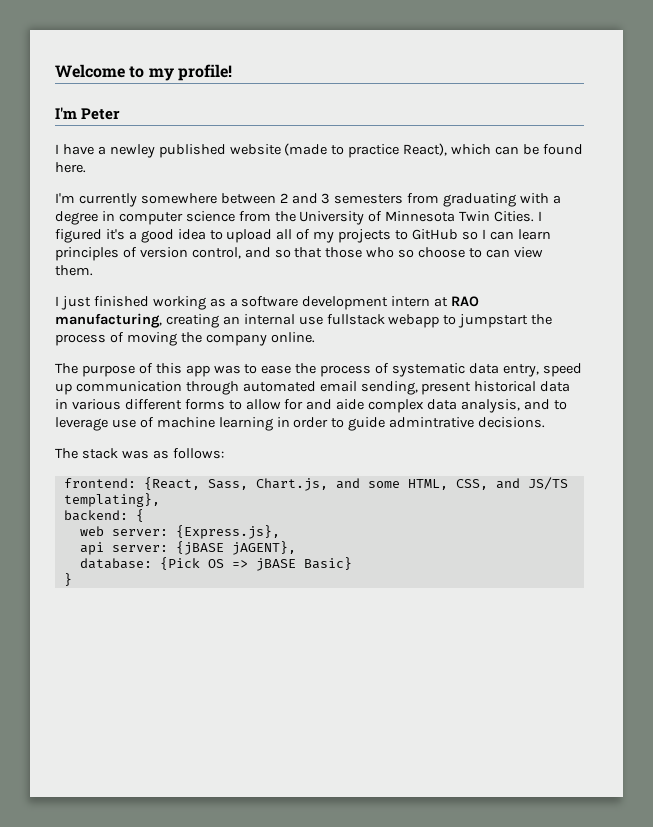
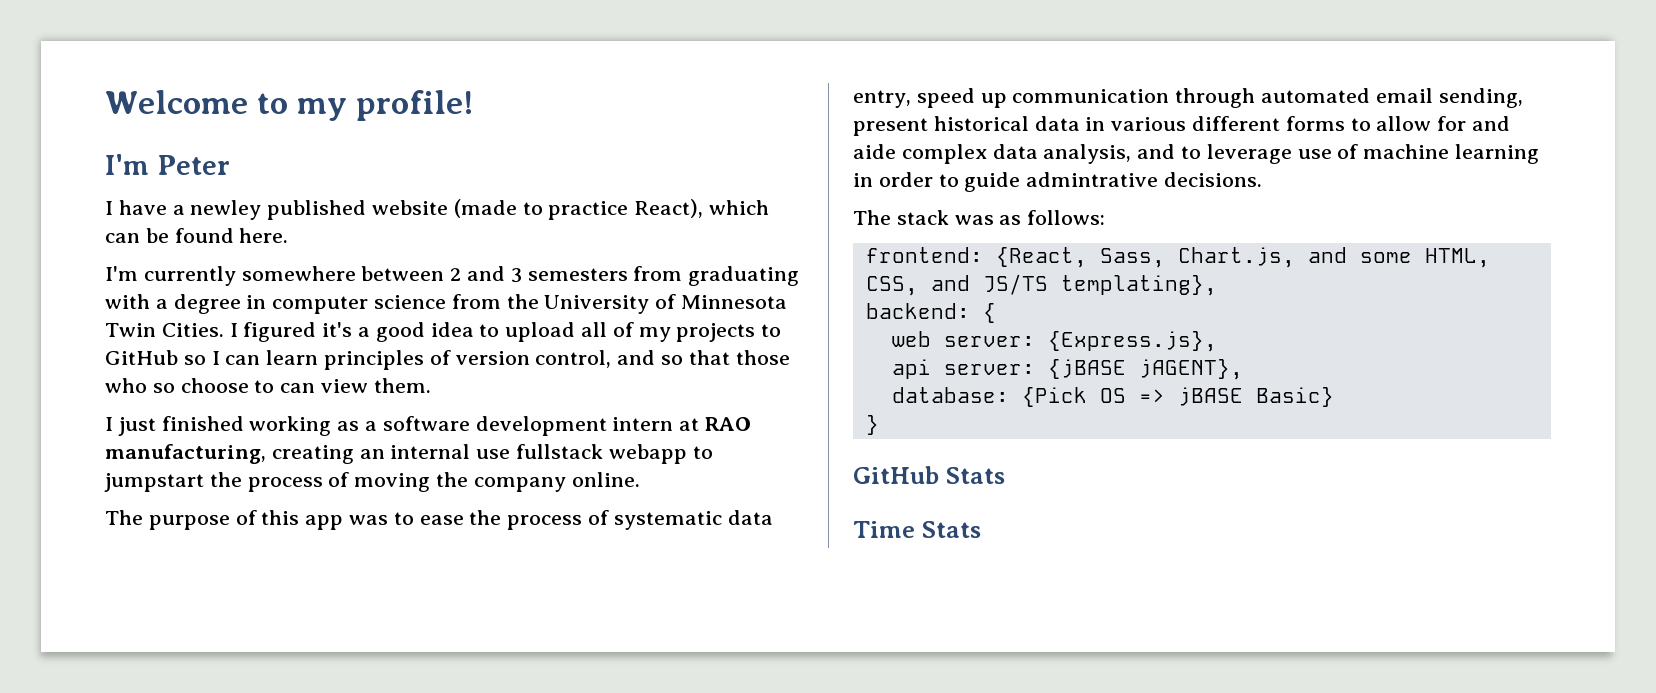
(72, 579) none -> [853,466,1005,484] [853,521,981,538] // GitHub Stats // Time Stats

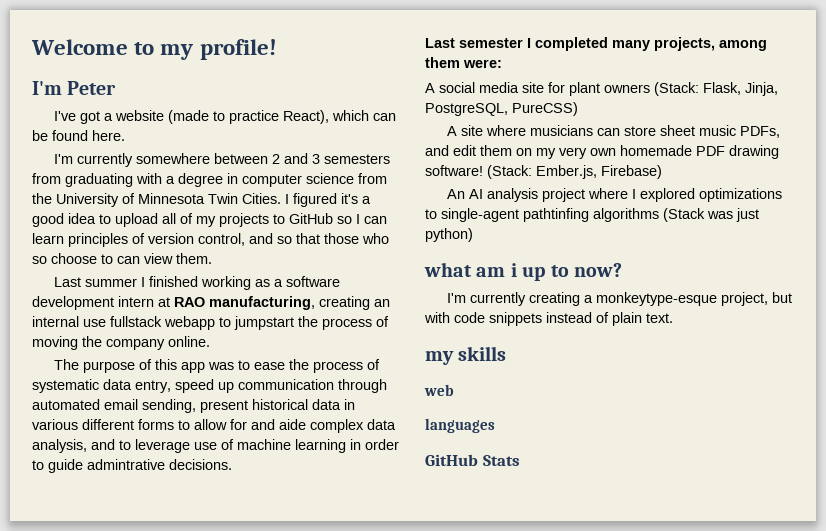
[105,200,367,220] I have a newley published -> [53,111,113,124] I've got a
[105,417,156,436] I just -> [53,277,145,287] Last summer I
[853,210,1106,225] [865,247,1490,268] [865,274,1217,296] [865,303,996,323] [891,331,1217,352] [891,359,1243,380] [891,387,1334,407] [865,415,879,435] The stack was as follows: // frontend: {React, Sass, Chart.js, and some HTML, CSS, and JS/TS templating}, // backend: { // web server: {Express.js}, // api server: {jBASE jAGENT}, // database: {Pick OS => jBASE Basic} // } -> [425,37,767,51] [425,57,502,68] [425,82,778,96] [425,102,578,116] [446,125,780,138] [425,145,779,159] [425,165,662,179] [446,188,782,202] [425,208,759,222] [425,228,473,242] [424,262,622,281] [446,292,792,306] [424,312,673,326] [425,346,507,365] [424,384,454,396] [425,418,495,433] Last semester I completed many projects, among them were: // A social media site for plant owners (Stack: Flask, Jinja, PostgreSQL, PureCSS) // A site where musicians can store sheet music PDFs, and edit them on my very own homemade PDF drawing software! (Stack: Ember.js, Firebase) // An AI analysis project where I explored optimizations to single-agent pathtinfing algorithms (Stack was just python) // what am i up to now? // I'm currently creating a monkeytype-esque project, but with code snippets instead of plain text. // my skills // web // languages
[853,521,981,538] // Time Stats -> (520, 460) none

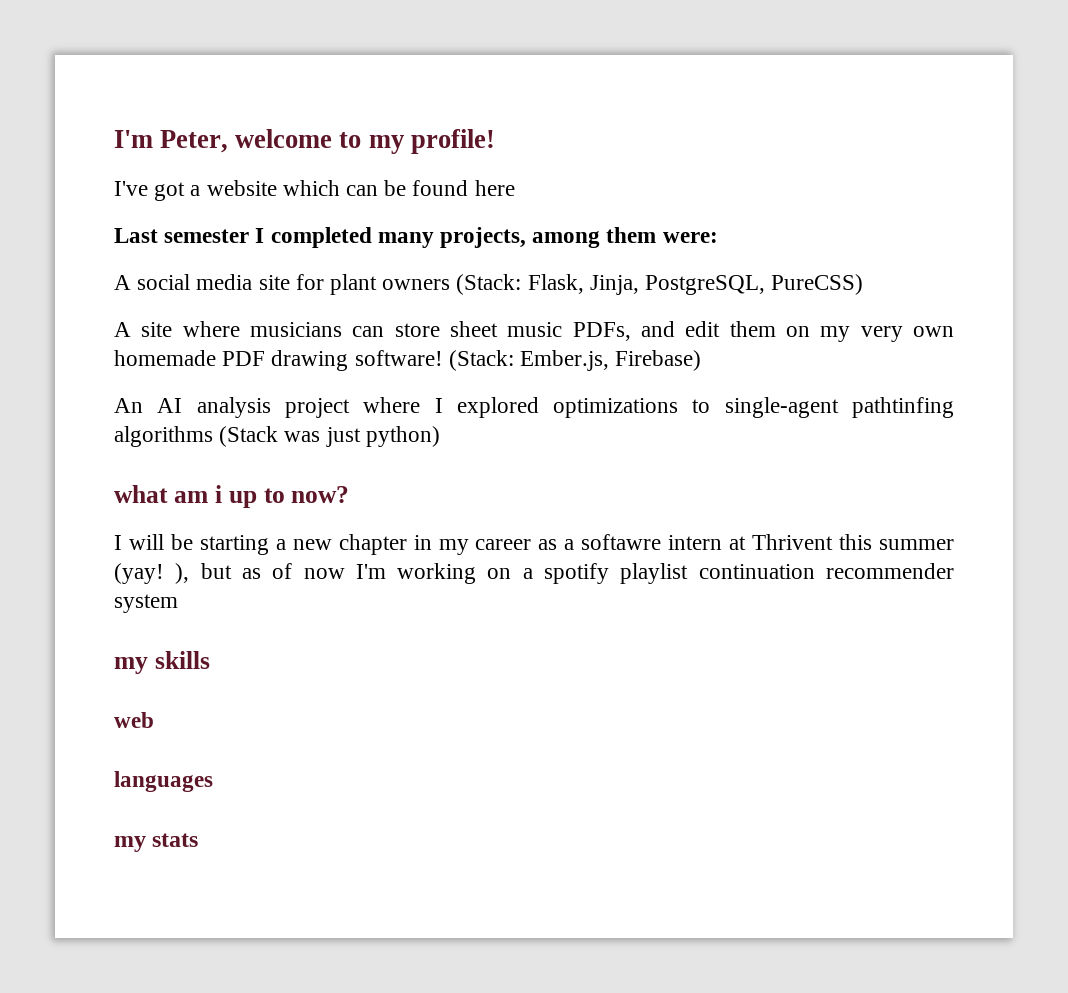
[31,39,128,55] Welcome -> [114,129,333,153] I'm Peter, welcome
[32,81,117,95] // I'm Peter -> (495, 141) none
[167,110,396,124] [32,130,125,141] [53,153,390,167] [32,173,387,187] [32,193,371,207] [32,213,387,227] [32,233,389,247] [32,253,212,264] [53,276,340,290] [32,296,390,310] [32,316,389,330] [32,336,210,350] [53,359,380,373] [32,379,387,393] [32,399,355,413] [32,419,396,433] [32,439,399,453] [32,459,232,473] (made to practice React), which can be found here. // I'm currently somewhere between 2 and 3 semesters from graduating with a degree in computer science from the University of Minnesota Twin Cities. I figured it's a good idea to upload all of my projects to GitHub so I can learn principles of version control, and so that those who so choose to can view them. // Last summer I finished working as a software development intern at RAO manufacturing, creating an internal use fullstack webapp to jumpstart the process of moving the company online. // The purpose of this app was to ease the process of systematic data entry, speed up communication through automated email sending, present historical data in various different forms to allow for and aide complex data analysis, and to leverage use of machine learning in order to guide admintrative decisions. -> [282,180,515,196] which can be found here
[446,292,792,306] [424,312,673,326] I'm currently creating a monkeytype-esque project, but with code snippets instead of plain text. -> [114,534,955,555] [114,563,954,584] [114,594,178,613] I will be starting a new chapter in my career as a softawre intern at Thrivent this summer (yay! ), but as of now I'm working on a spotify playlist continuation recommender system
[425,454,520,466] GitHub Stats -> [114,833,199,852] my stats

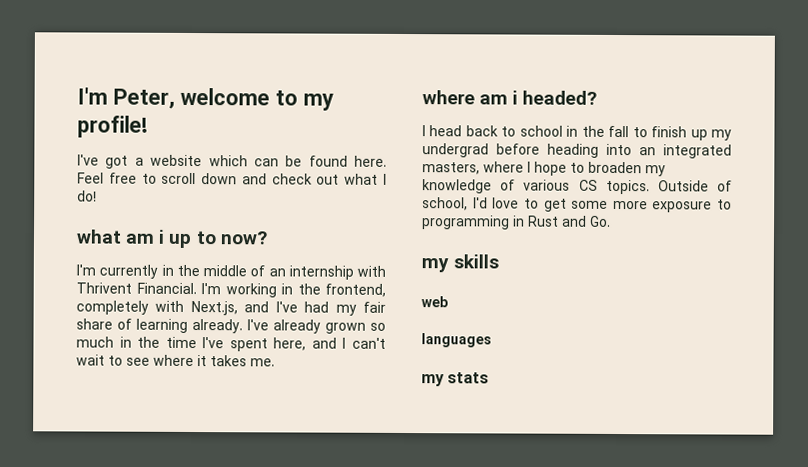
[474,180,515,196] [114,227,718,248] [114,274,864,295] [114,321,955,342] [114,350,702,371] [114,397,954,418] [114,426,440,447] here // Last semester I completed many projects, among them were: // A social media site for plant owners (Stack: Flask, Jinja, PostgreSQL, PureCSS) // A site where musicians can store sheet music PDFs, and edit them on my very own homemade PDF drawing software! (Stack: Ember.js, Firebase) // An AI analysis project where I explored optimizations to single-agent pathtinfing algorithms (Stack was just python) -> [354,155,387,167] [77,172,387,185] [77,190,97,202] here. Feel free to scroll down and check out what I do!
[114,534,955,555] [114,563,954,584] [114,594,178,613] I will be starting a new chapter in my career as a softawre intern at Thrivent this summer (yay! ), but as of now I'm working on a spotify playlist continuation recommender system -> [76,264,386,280] [76,282,386,298] [76,300,386,316] [76,318,386,334] [76,336,386,352] [76,354,275,367] [422,90,598,105] [422,125,732,141] [422,143,732,159] [422,161,666,177] [422,179,732,195] [422,197,732,213] [422,215,611,230] I'm currently in the middle of an internship with Thrivent Financial. I'm working in the frontend, completely with Next.js, and I've had my fair share of learning already. I've already grown so much in the time I've spent here, and I can't wait to see where it takes me. // where am i headed? // I head back to school in the fall to finish up my undergrad before heading into an integrated masters, where I hope to broaden my knowledge of various CS topics. Outside of school, I'd love to get some more exposure to programming in Rust and Go.

